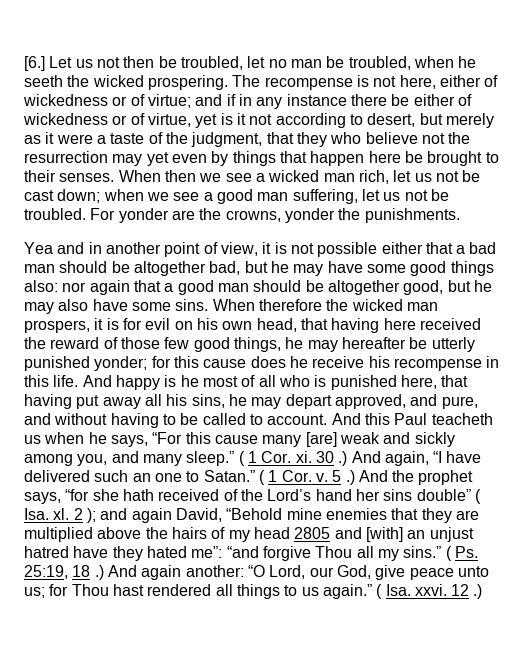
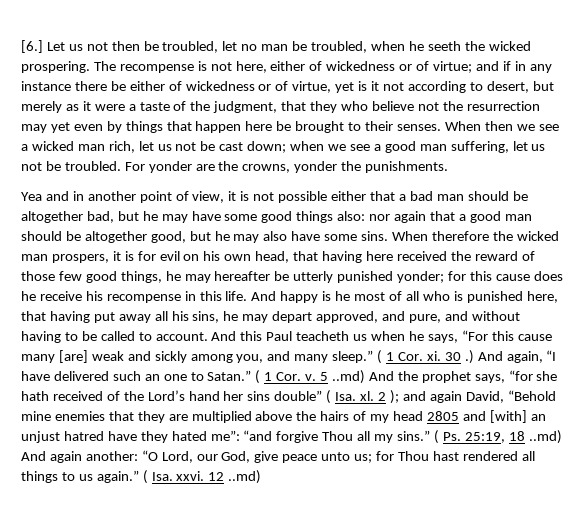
[345,470,355,485] .) -> [331,370,365,384] ..md)
[94,565,104,580] .) -> [528,430,562,444] ..md)
[473,584,483,599] .) -> [228,470,262,484] ..md)

